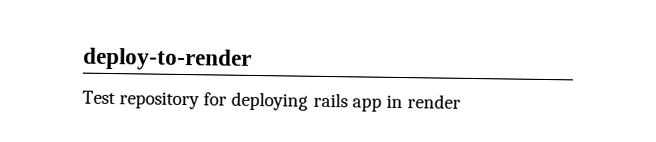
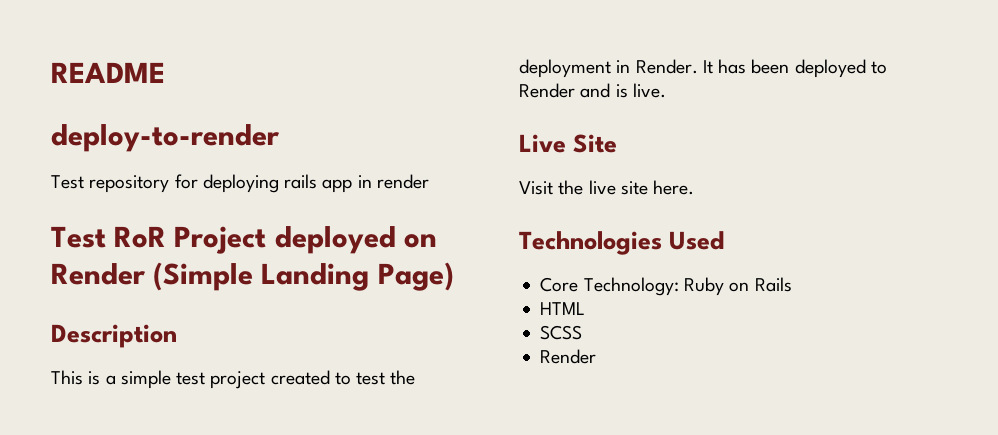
(83, 59) none -> [51,62,165,83] README //
(461, 101) none -> [51,226,437,254] [51,262,454,291] [51,324,177,348] [51,370,416,389] [519,59,887,78] [519,83,666,98] [519,134,618,153] [519,180,695,195] [519,231,726,255] [540,277,792,296] [540,302,586,315] [540,325,583,340] [540,349,597,364] // Test RoR Project deployed on Render (Simple Landing Page) // Description // This is a simple test project created to test the deployment in Render. It has been deployed to Render and is live. // Live Site // Visit the live site here. // Technologies Used // Core Technology: Ruby on Rails // HTML // SCSS // Render

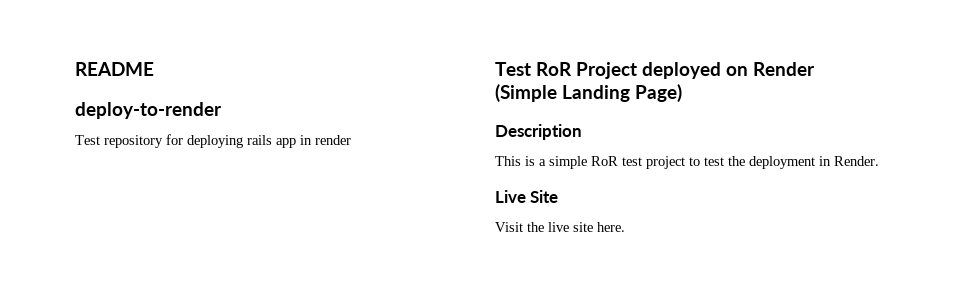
(171, 379) none -> [591,156,618,166] RoR
[270,370,330,385] created -> (685, 162) none
[702,59,887,78] [519,83,666,98] It has been deployed to Render and is live. -> (879, 161) none
[519,231,726,255] [540,277,792,296] [540,302,586,315] [540,325,583,340] [540,349,597,364] // Technologies Used // Core Technology: Ruby on Rails // HTML // SCSS // Render -> (625, 227) none

